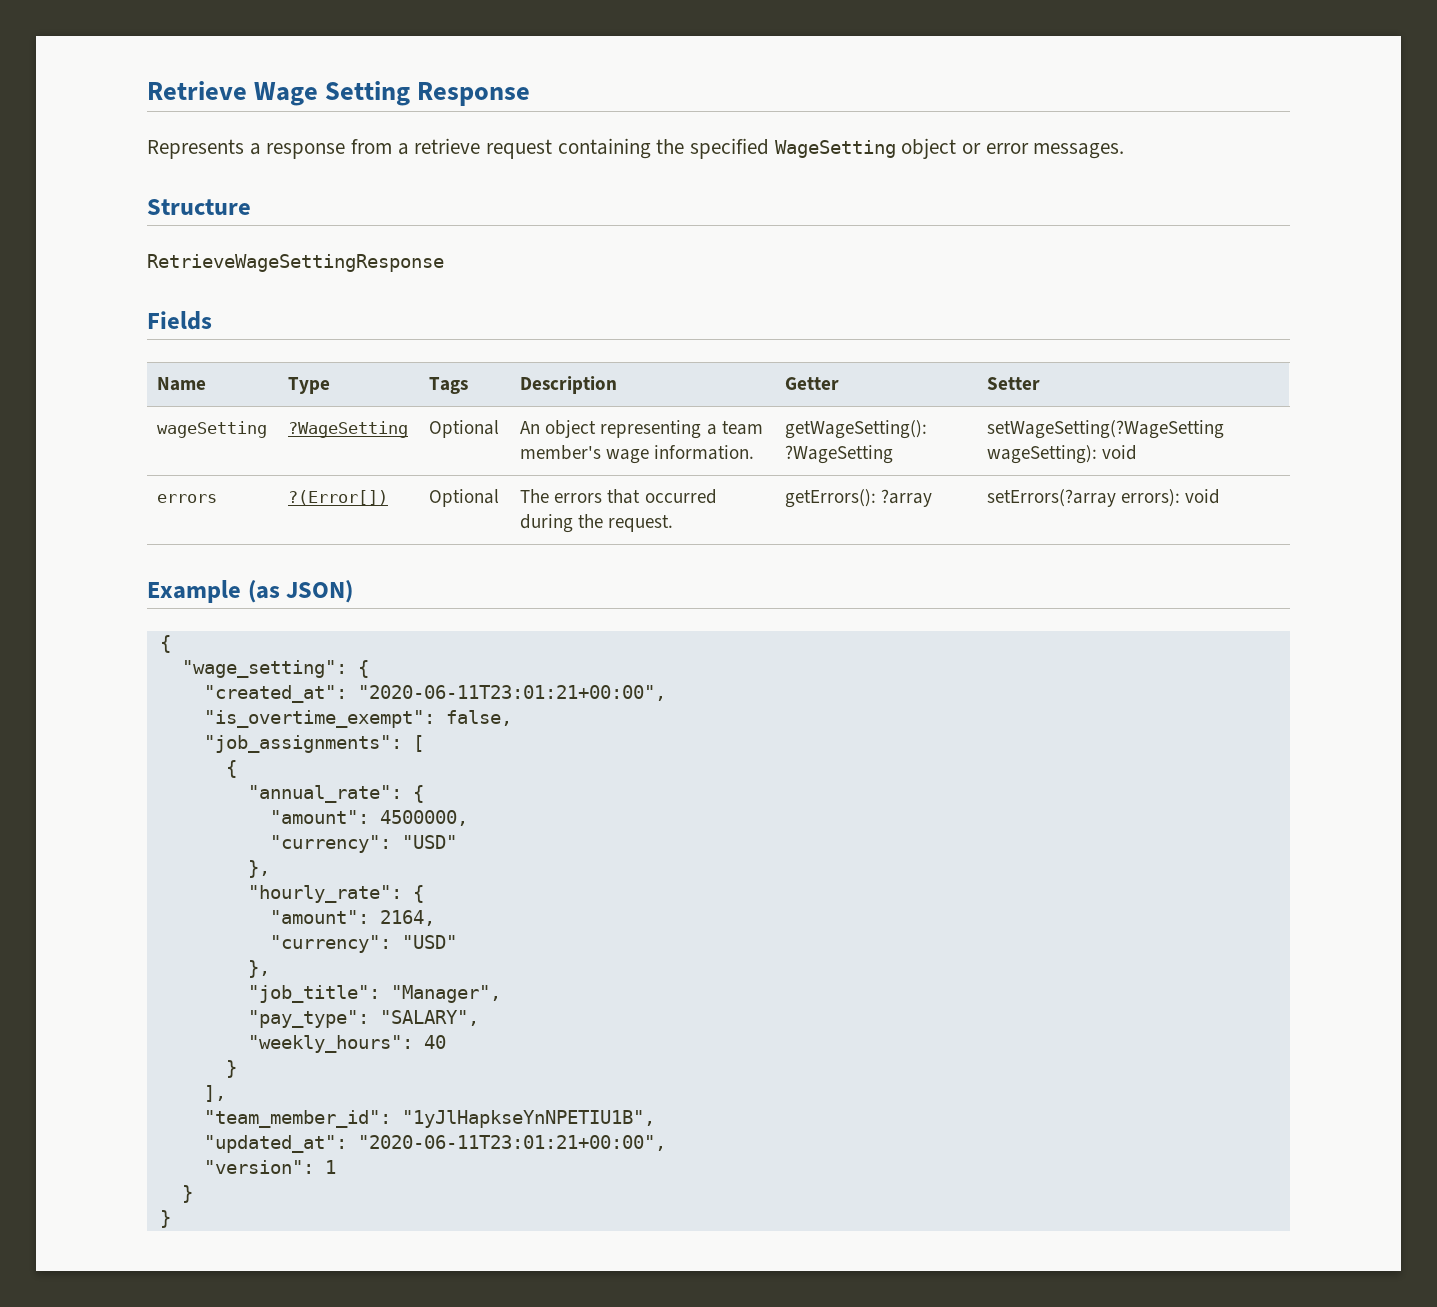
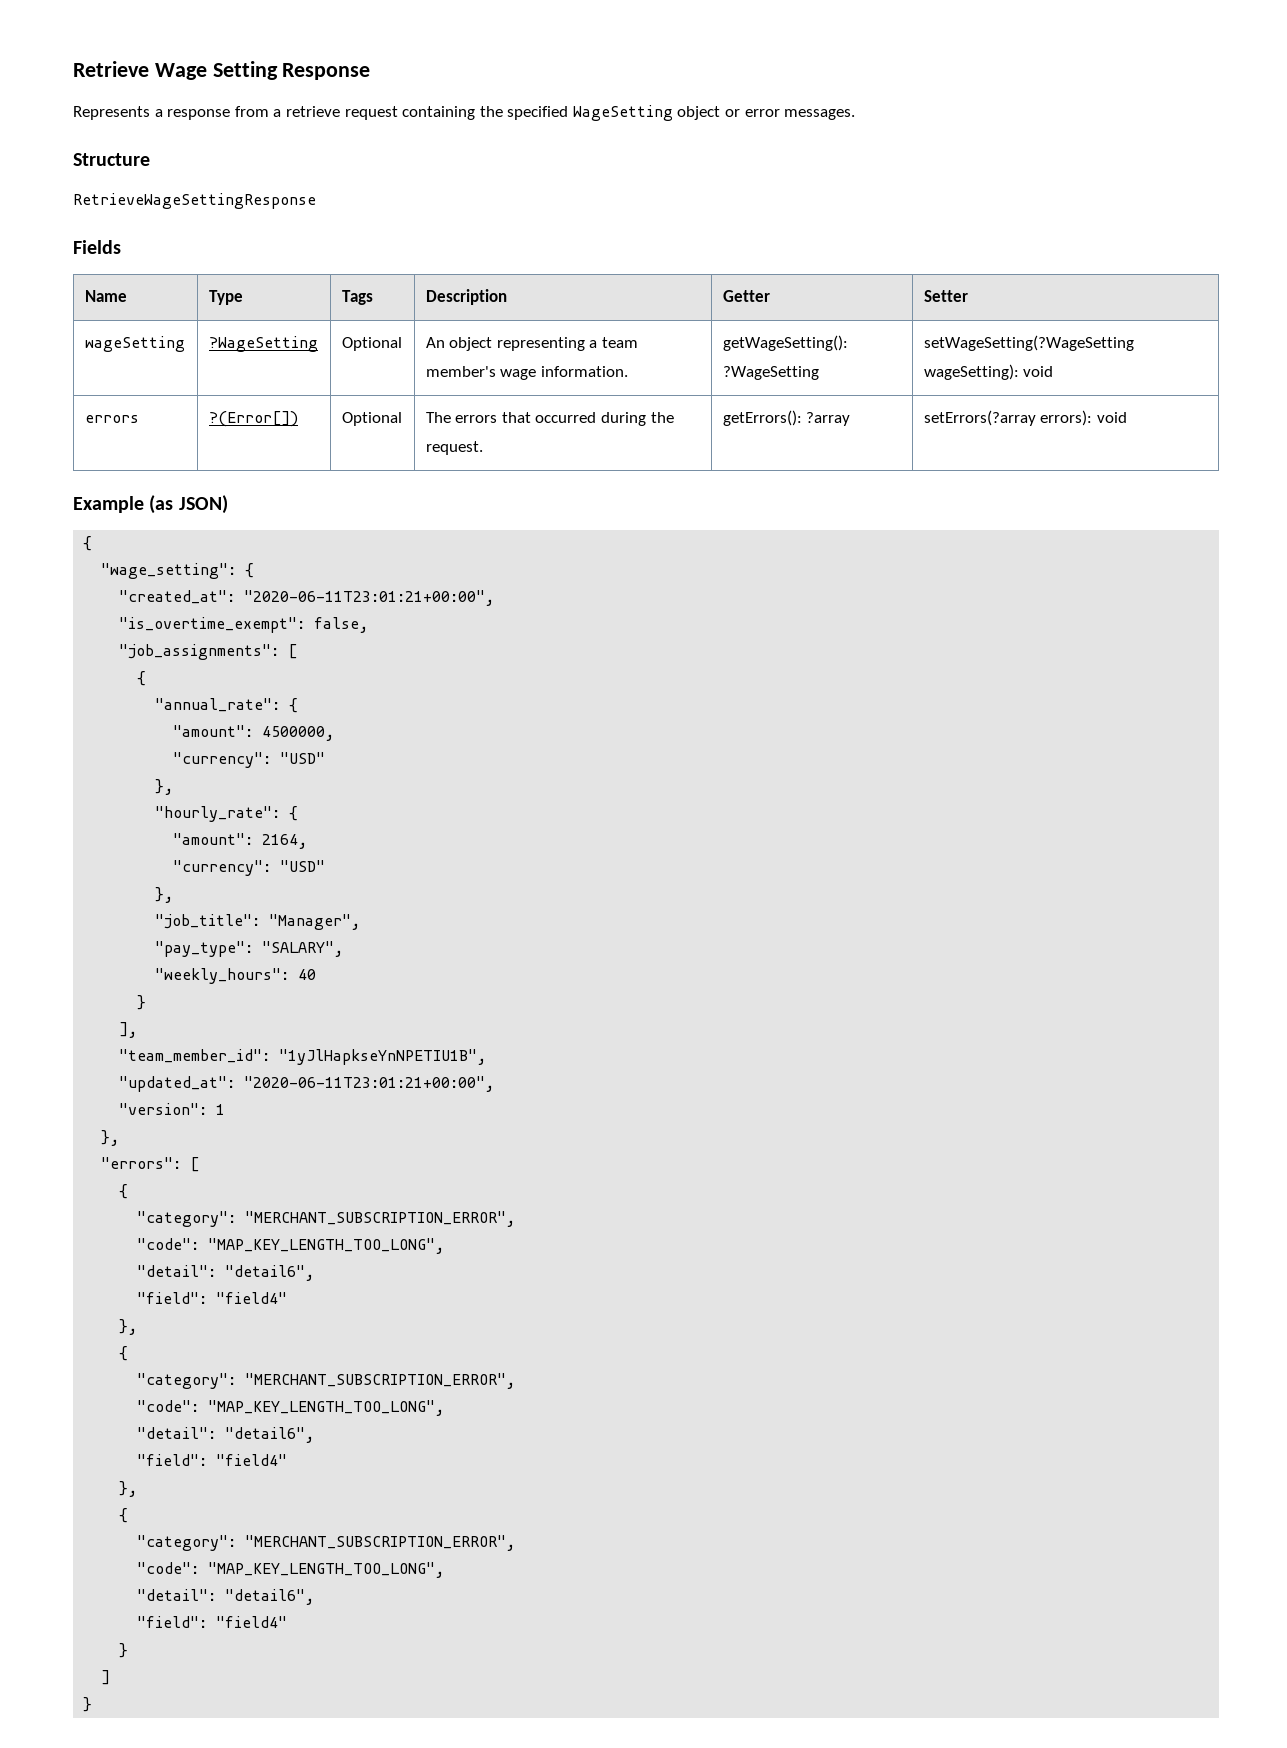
[181,1185,193,1203] // } -> [101,1130,120,1146] [101,1157,200,1172] [119,1184,129,1199] [137,1211,516,1227] [137,1238,445,1254] [137,1265,315,1281] [137,1292,288,1304] [119,1319,138,1335] [119,1346,129,1361] [137,1373,516,1389] [137,1400,445,1416] [137,1427,315,1443] [137,1454,288,1466] [119,1481,138,1497] [119,1508,129,1523] [137,1535,516,1551] [137,1562,445,1578] [137,1589,315,1605] [137,1616,288,1628] [119,1643,129,1658] [101,1670,111,1685] // }, // "errors": [ // { // "category": "MERCHANT_SUBSCRIPTION_ERROR", // "code": "MAP_KEY_LENGTH_TOO_LONG", // "detail": "detail6", // "field": "field4" // }, // { // "category": "MERCHANT_SUBSCRIPTION_ERROR", // "code": "MAP_KEY_LENGTH_TOO_LONG", // "detail": "detail6", // "field": "field4" // }, // { // "category": "MERCHANT_SUBSCRIPTION_ERROR", // "code": "MAP_KEY_LENGTH_TOO_LONG", // "detail": "detail6", // "field": "field4" // } // ]

